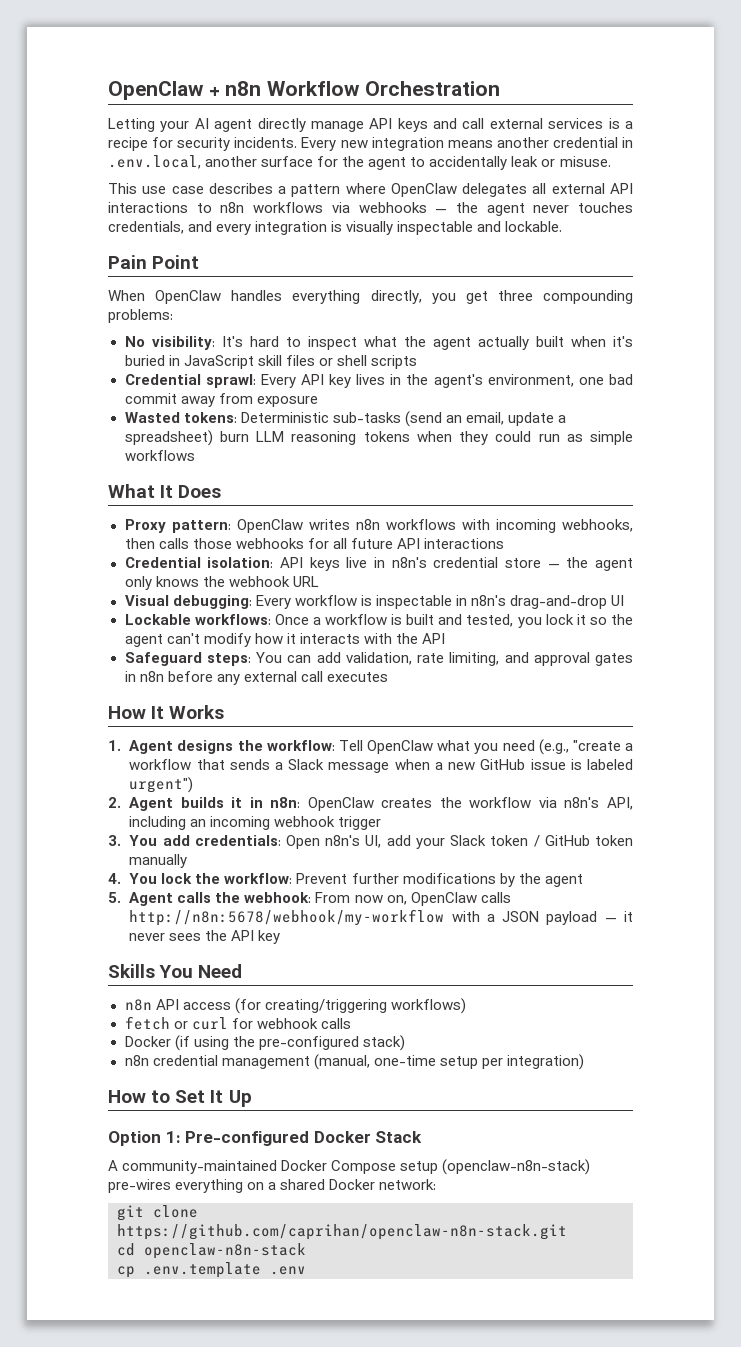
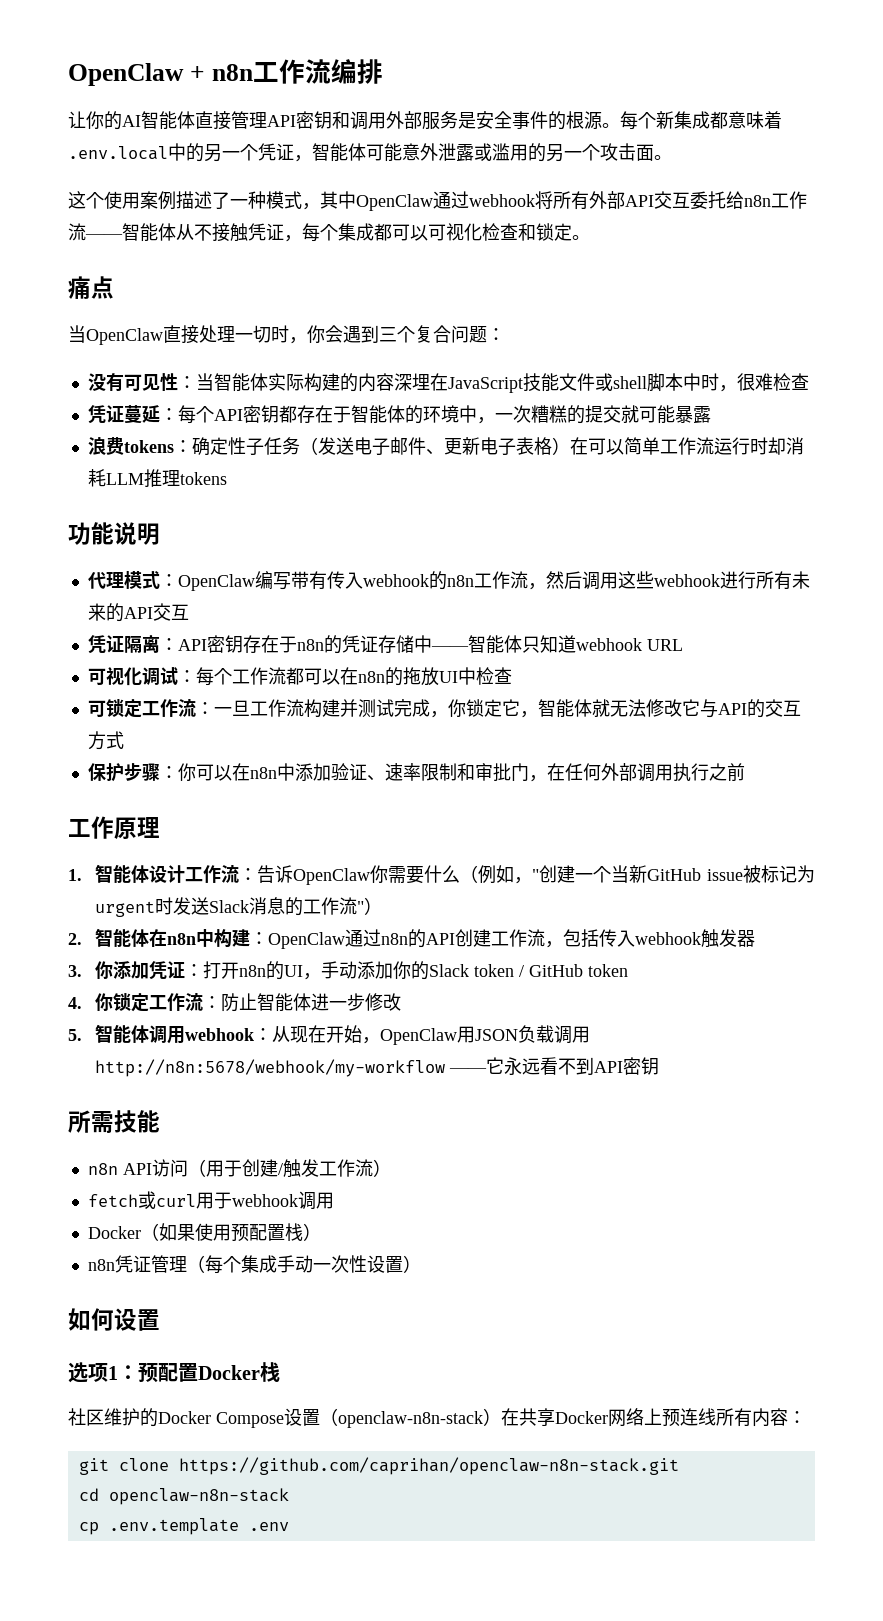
[267,81,500,96] [108,118,633,132] [108,137,634,151] [108,155,611,170] [108,183,633,197] [108,202,633,216] [108,221,563,235] [108,255,200,269] [108,290,633,304] [108,309,173,323] [124,336,634,350] [124,355,417,369] [124,374,633,388] [124,393,318,407] [124,411,566,427] [124,430,633,446] [124,450,195,461] [108,484,222,498] [124,519,633,533] [124,538,504,549] [124,557,633,571] [124,576,319,590] [124,595,624,609] [124,614,634,628] [124,633,445,647] [124,652,633,666] [124,671,388,685] [108,705,225,719] [108,739,634,755] [129,759,634,773] [129,777,194,793] [108,797,634,811] [129,816,382,830] [108,835,445,849] Workflow Orchestration // Letting your AI agent directly manage API keys and call external services is a recipe for security incidents. Every new integration means another credential in .env.local, another surface for the agent to accidentally leak or misuse. // This use case describes a pattern where OpenClaw delegates all external API interactions to n8n workflows via webhooks — the agent never touches credentials, and every integration is visually inspectable and lockable. // Pain Point // When OpenClaw handles everything directly, you get three compounding problems: // No visibility: It's hard to inspect what the agent actually built when it's buried in JavaScript skill files or shell scripts // Credential sprawl: Every API key lives in the agent's environment, one bad commit away from exposure // Wasted tokens: Deterministic sub-tasks (send an email, update a spreadsheet) burn LLM reasoning tokens when they could run as simple workflows // What It Does // Proxy pattern: OpenClaw writes n8n workflows with incoming webhooks, then calls those webhooks for all future API interactions // Credential isolation: API keys live in n8n's credential store — the agent only knows the webhook URL // Visual debugging: Every workflow is inspectable in n8n's drag-and-drop UI // Lockable workflows: Once a workflow is built and tested, you lock it so the agent can't modify how it interacts with the API // Safeguard steps: You can add validation, rate limiting, and approval gates in n8n before any external call executes // How It Works // 1. Agent designs the workflow: Tell OpenClaw what you need (e.g., "create a workflow that sends a Slack message when a new GitHub issue is labeled urgent") // 2. Agent builds it in n8n: OpenClaw creates the workflow via n8n's API, including an incoming webhook trigger // 3. You add credentials: Open n8n's UI, add your -> [252,59,383,84] [68,111,782,130] [68,143,672,162] [68,191,807,211] [68,223,590,242] [68,276,114,299] [68,325,505,345] [87,373,809,393] [87,405,711,424] [87,437,804,456] [87,469,227,488] [68,522,160,545] [87,571,810,591] [87,603,189,622] [87,635,683,654] [87,667,512,686] [87,699,801,718] [87,731,124,750] [87,763,745,782] [68,816,160,839] [68,864,816,885] [95,897,383,917] [68,928,756,949] [68,961,430,980] 工作流编排 // 让你的AI智能体直接管理API密钥和调用外部服务是安全事件的根源。每个新集成都意味着.env.local中的另一个凭证，智能体可能意外泄露或滥用的另一个攻击面。 // 这个使用案例描述了一种模式，其中OpenClaw通过webhook将所有外部API交互委托给n8n工作流——智能体从不接触凭证，每个集成都可以可视化检查和锁定。 // 痛点 // 当OpenClaw直接处理一切时，你会遇到三个复合问题： // 没有可见性：当智能体实际构建的内容深埋在JavaScript技能文件或shell脚本中时，很难检查 // 凭证蔓延：每个API密钥都存在于智能体的环境中，一次糟糕的提交就可能暴露 // 浪费tokens：确定性子任务（发送电子邮件、更新电子表格）在可以简单工作流运行时却消耗LLM推理tokens // 功能说明 // 代理模式：OpenClaw编写带有传入webhook的n8n工作流，然后调用这些webhook进行所有未来的API交互 // 凭证隔离：API密钥存在于n8n的凭证存储中——智能体只知道webhook URL // 可视化调试：每个工作流都可以在n8n的拖放UI中检查 // 可锁定工作流：一旦工作流构建并测试完成，你锁定它，智能体就无法修改它与API的交互方式 // 保护步骤：你可以在n8n中添加验证、速率限制和审批门，在任何外部调用执行之前 // 工作原理 // 1.智能体设计工作流：告诉OpenClaw你需要什么（例如，"创建一个当新GitHub issue被标记为urgent时发送Slack消息的工作流"） // 2.智能体在n8n中构建：OpenClaw通过n8n的API创建工作流，包括传入webhook触发器 // 3.你添加凭证：打开n8n的UI，手动添加你的
[129,854,188,868] manually -> (629, 970) none
[129,873,583,887] [108,892,511,906] [129,909,633,926] [129,930,281,944] [108,964,243,978] [124,998,466,1014] [124,1016,351,1030] [124,1035,405,1051] [124,1054,584,1070] [108,1090,252,1107] [108,1131,423,1146] [108,1159,591,1175] [108,1179,437,1193] You lock the workflow: Prevent further modifications by the agent // 5. Agent calls the webhook: From now on, OpenClaw calls http://n8n:5678/webhook/my-workflow with a JSON payload — it never sees the API key // Skills You Need // n8n API access (for creating/triggering workflows) // fetch or curl for webhook calls // Docker (if using the pre-configured stack) // n8n credential management (manual, one-time setup per integration) // How to Set It Up // Option 1: Pre-configured Docker Stack // A community-maintained Docker Compose setup (openclaw-n8n-stack) pre-wires everything on a shared Docker network: -> [95,993,402,1012] [68,1024,591,1045] [95,1057,660,1077] [68,1110,160,1133] [87,1159,391,1178] [87,1191,334,1210] [87,1223,321,1242] [87,1255,421,1274] [68,1308,160,1331] [68,1362,280,1383] [68,1408,806,1428] 你锁定工作流：防止智能体进一步修改 // 5.智能体调用webhook：从现在开始，OpenClaw用JSON负载调用http://n8n:5678/webhook/my-workflow ——它永远看不到API密钥 // 所需技能 // n8n API访问（用于创建/触发工作流） // fetch或curl用于webhook调用 // Docker（如果使用预配置栈） // n8n凭证管理（每个集成手动一次性设置） // 如何设置 // 选项1：预配置Docker栈 // 社区维护的Docker Compose设置（openclaw-n8n-stack）在共享Docker网络上预连线所有内容：

